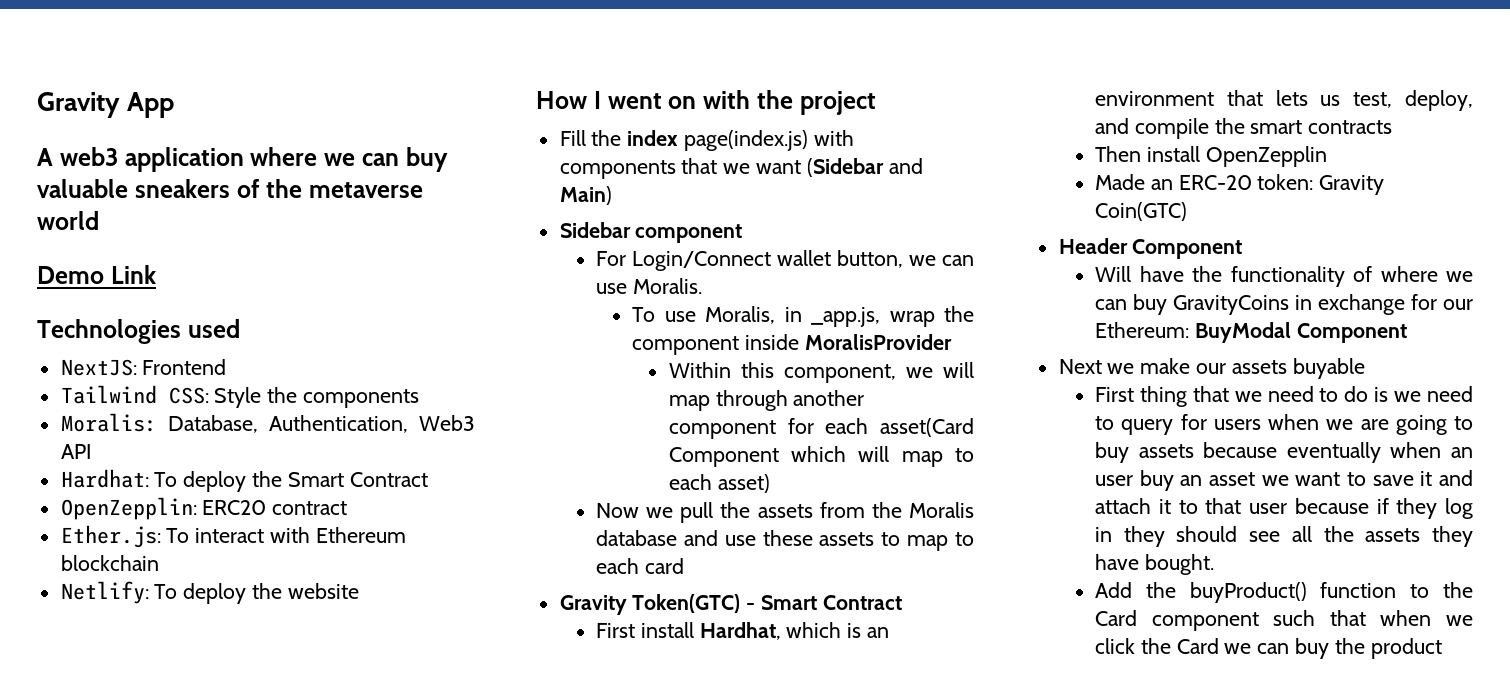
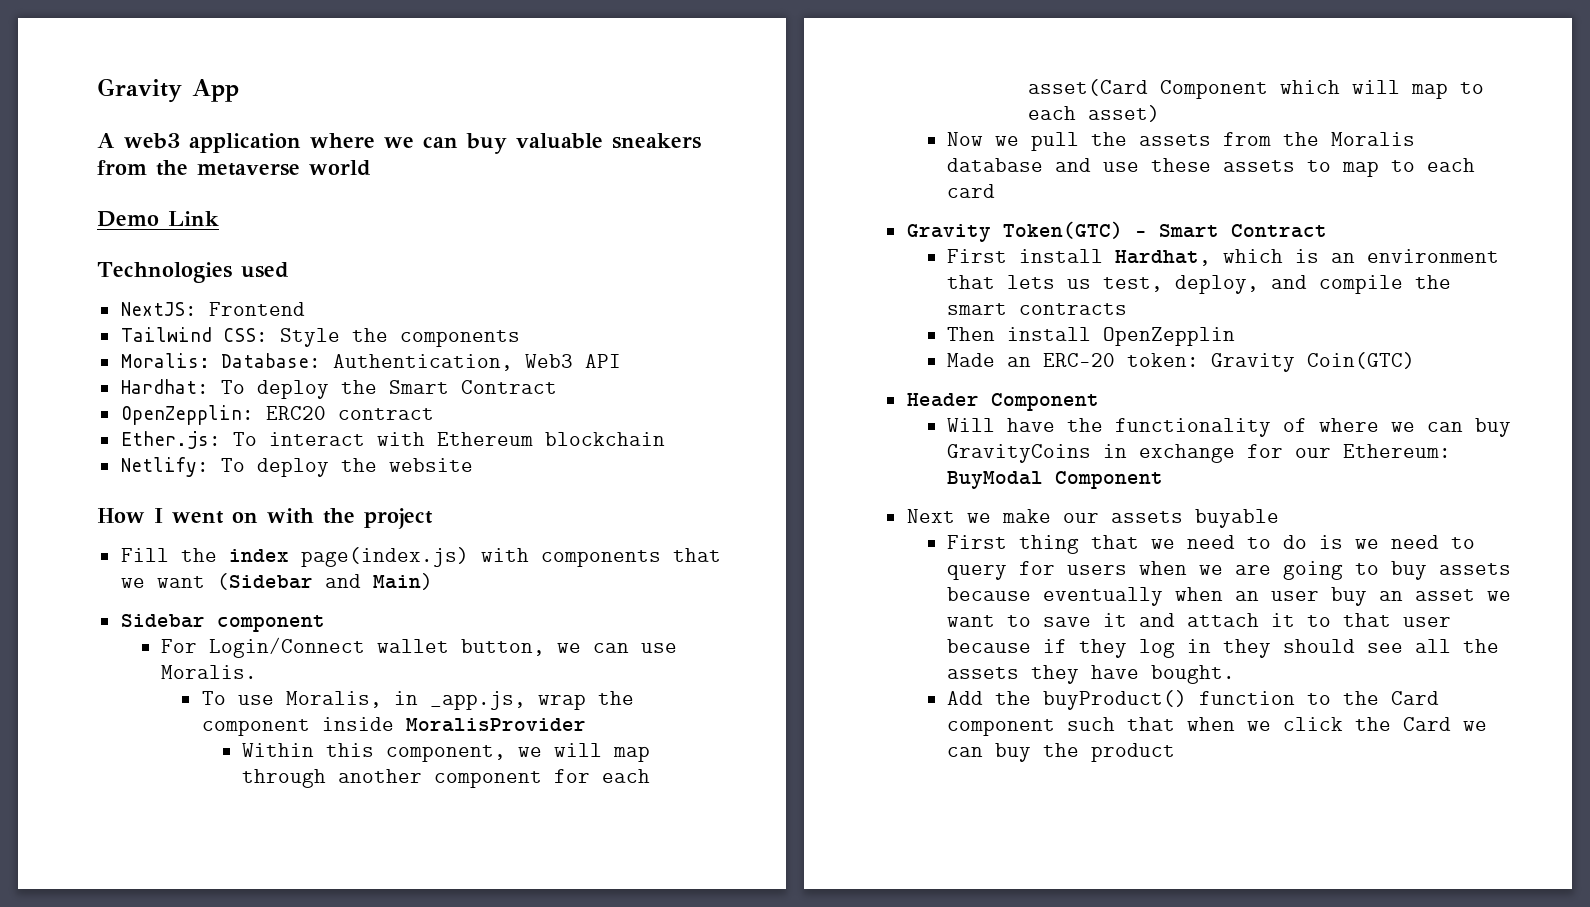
[236,179,260,198] of -> [97,160,147,175] from
[167,415,258,433] Database, -> [220,353,321,368] Database:

